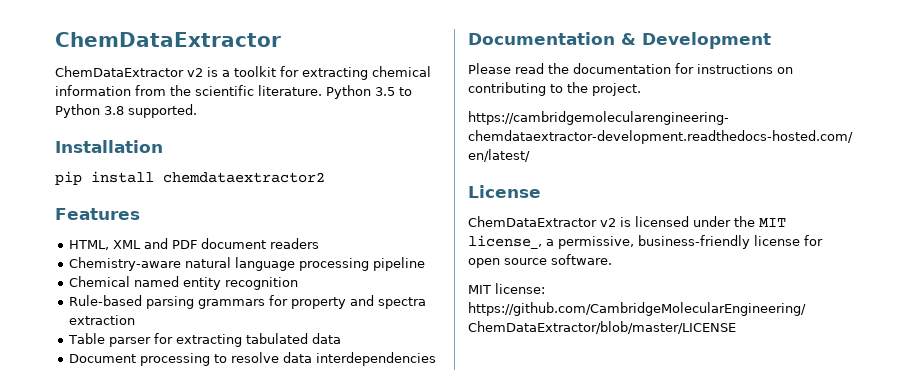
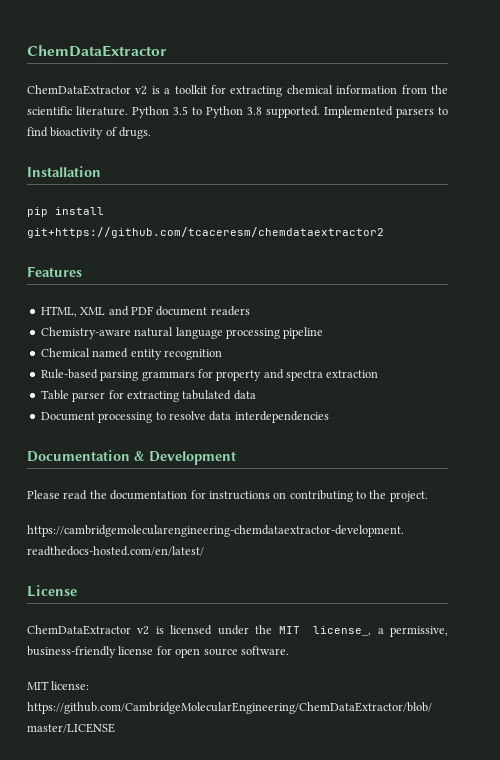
(197, 111) none -> [324,106,448,118] [27,127,152,139] Implemented parsers to find bioactivity of drugs.
[163,172,325,183] chemdataextractor2 -> [27,227,384,238] git+https://github.com/tcaceresm/chemdataextractor2

